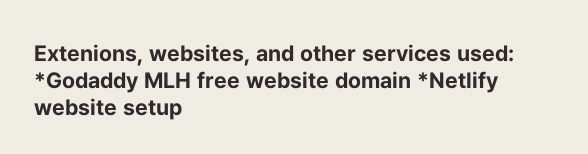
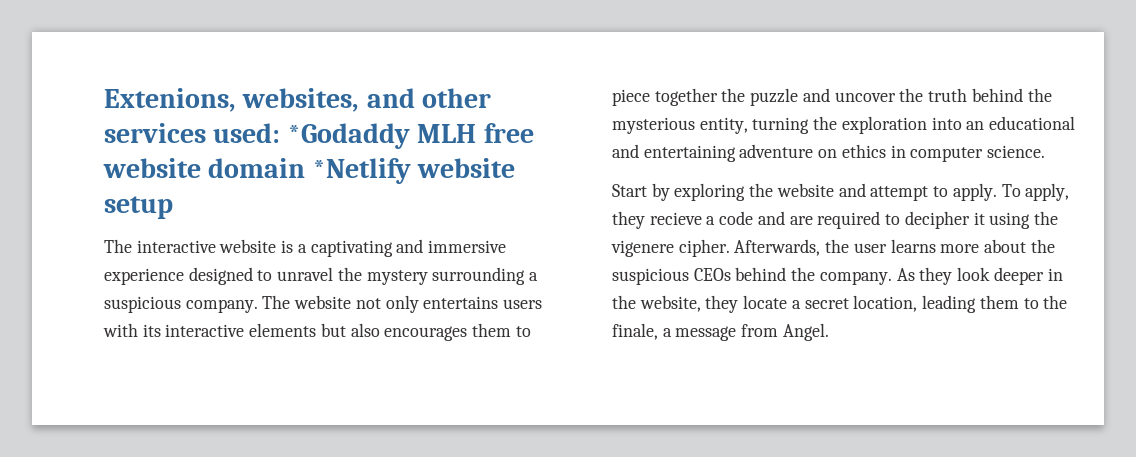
(182, 110) none -> [104,239,507,257] [104,267,539,285] [104,295,543,313] [103,323,531,341] [612,88,1052,106] [612,116,1076,134] [612,144,1046,162] [612,183,1070,201] [612,211,1058,229] [611,239,1055,257] [612,267,1063,285] [612,295,1068,313] [612,323,829,341] // The interactive website is a captivating and immersive experience designed to unravel the mystery surrounding a suspicious company. The website not only entertains users with its interactive elements but also encourages them to piece together the puzzle and uncover the truth behind the mysterious entity, turning the exploration into an educational and entertaining adventure on ethics in computer science. // Start by exploring the website and attempt to apply. To apply, they recieve a code and are required to decipher it using the vigenere cipher. Afterwards, the user learns more about the suspicious CEOs behind the company. As they look deeper in the website, they locate a secret location, leading them to the finale, a message from Angel.

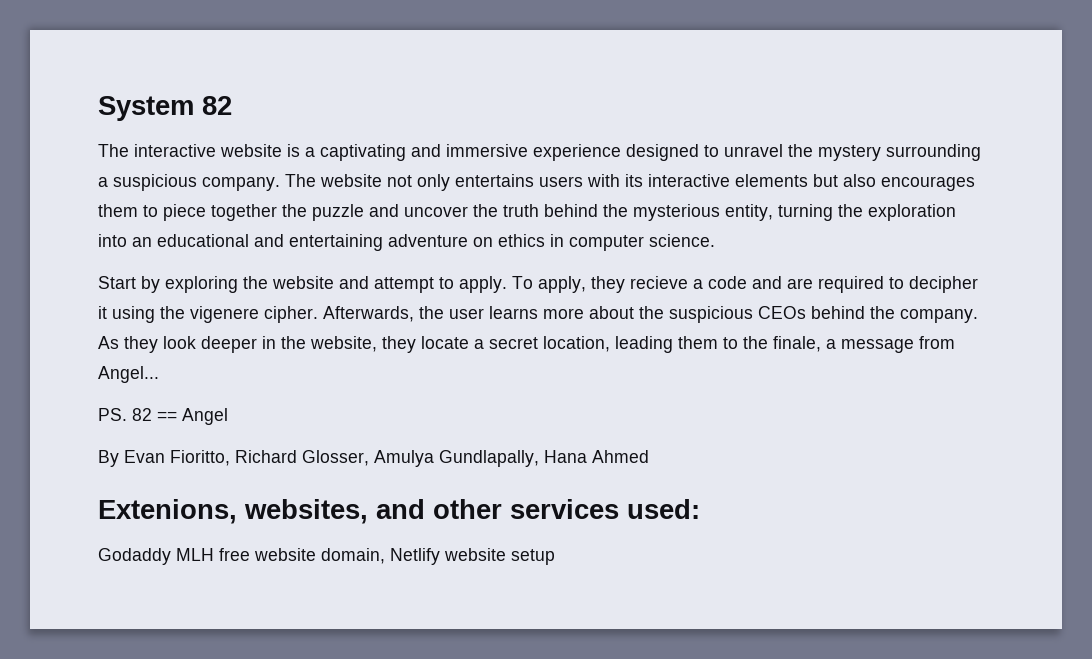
[104,88,492,112] [104,123,534,149] [103,158,516,184] [104,196,173,219] Extenions, websites, and other services used: *Godaddy MLH free website domain *Netlify website setup -> [98,96,232,121] System 82
[782,323,829,341] Angel. -> [98,366,159,383] [98,408,228,425] [98,450,649,467] [98,499,700,524] [98,548,555,565] Angel... // PS. 82 == Angel // By Evan Fioritto, Richard Glosser, Amulya Gundlapally, Hana Ahmed // Extenions, websites, and other services used: // Godaddy MLH free website domain, Netlify website setup

